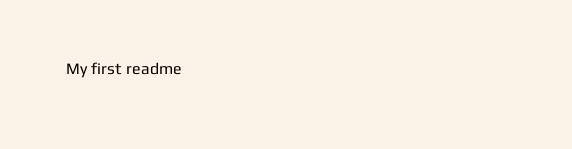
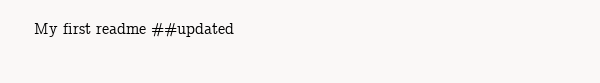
(182, 68) none -> [151,23,234,37] ##updated

